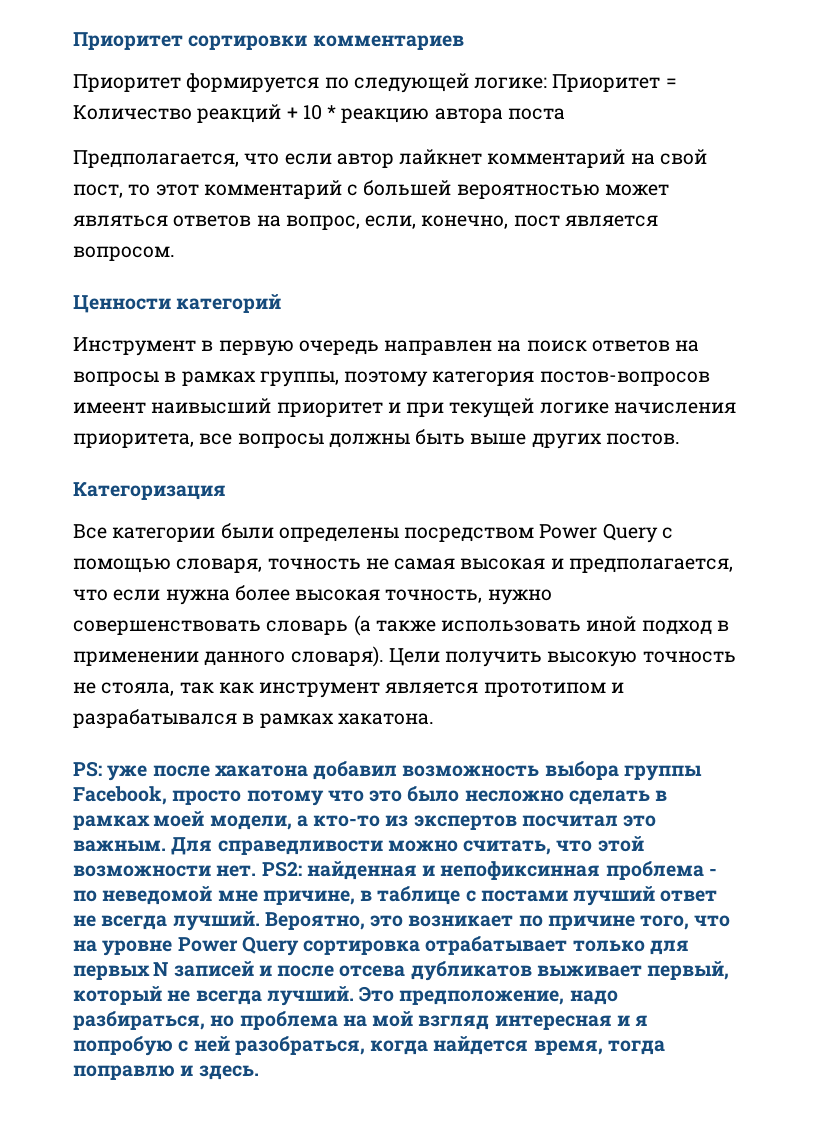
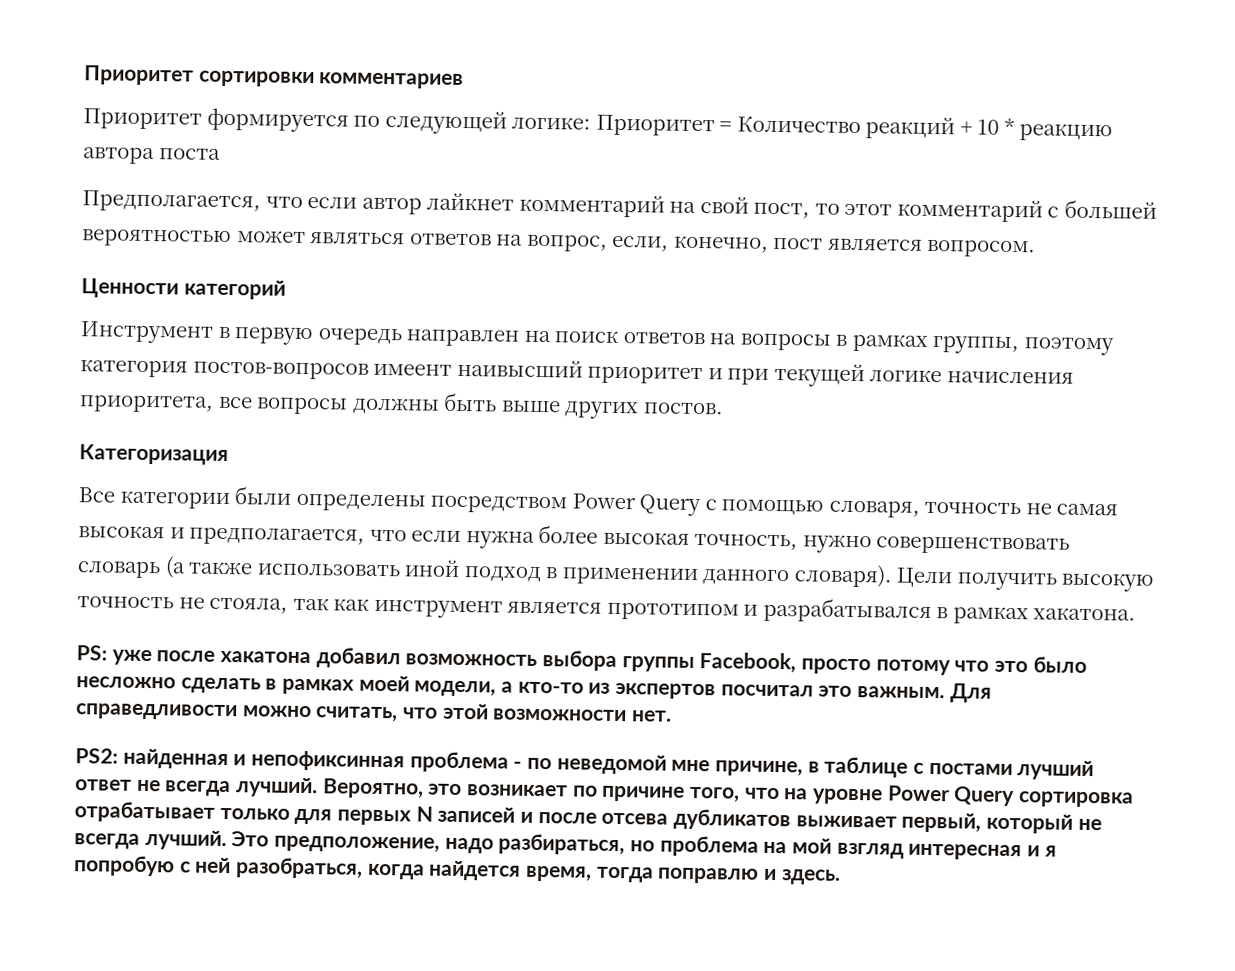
(257, 871) none -> (673, 716) //

